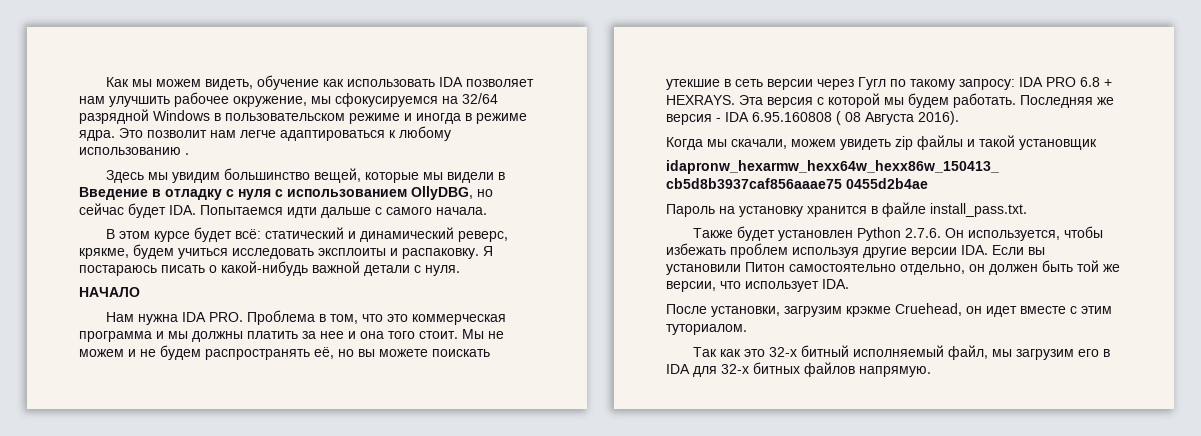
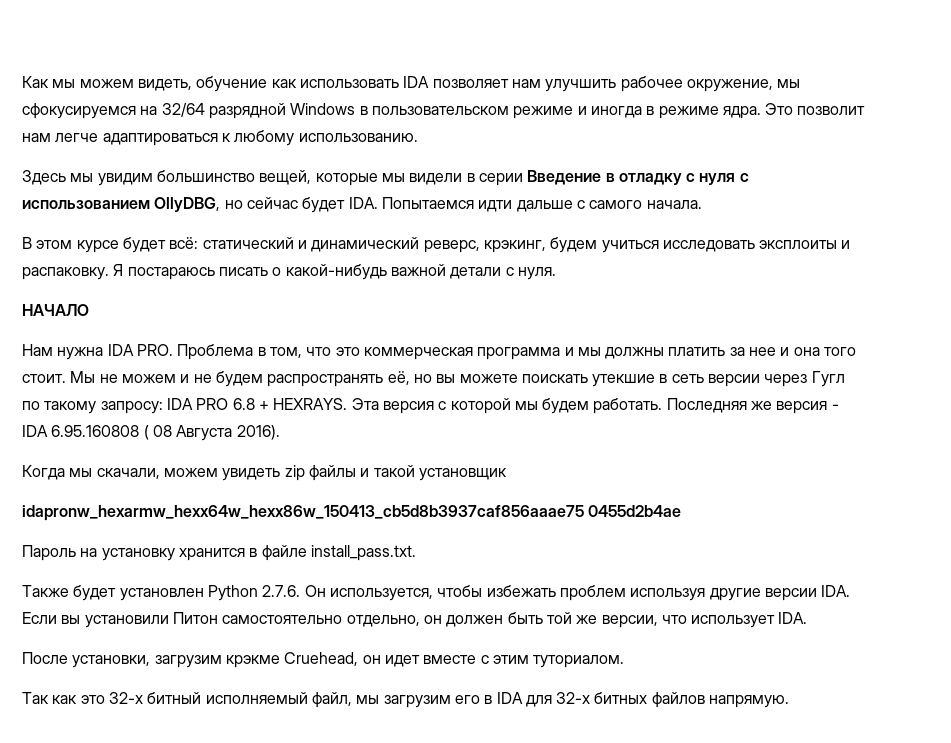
[79,147,189,155] использованию . -> [298,133,418,142] использованию.
(505, 176) none -> [478,173,523,186] серии
[79,248,129,259] крякме, -> [483,240,546,253] крэкинг,

